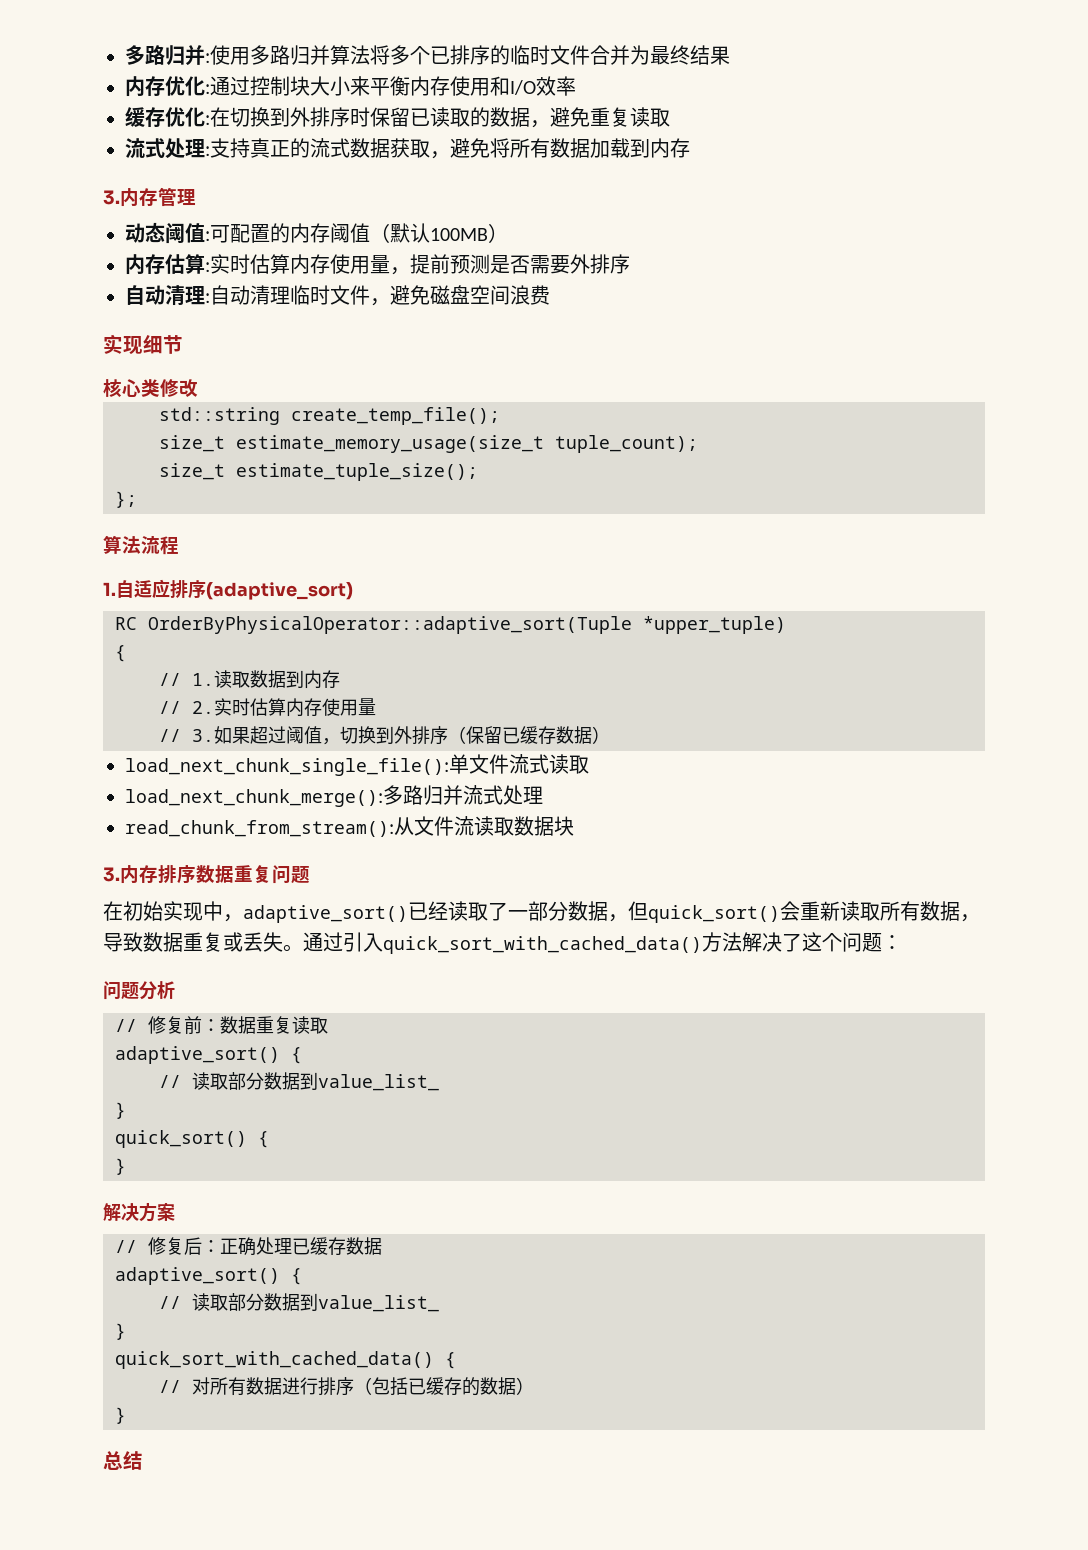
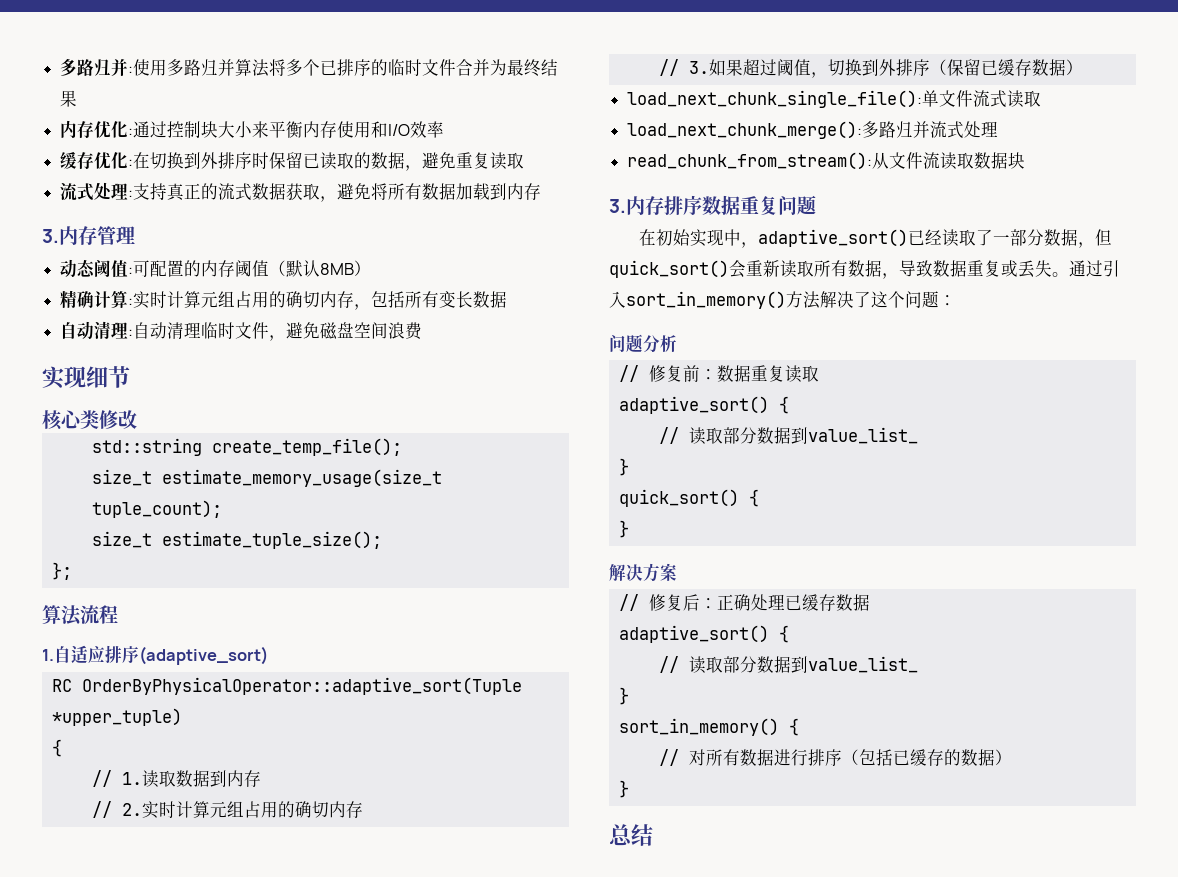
[430,223,508,243] [125,254,185,275] 100MB） // 内存估 -> [320,260,372,276] [60,290,112,308] 8MB） // 精确计
[250,254,630,275] 估算内存使用量，提前预测是否需要外排序 -> [167,291,508,310] 计算元组占用的确切内存，包括所有变长数据
[250,698,376,717] 估算内存使用量 -> [175,801,363,818] 计算元组占用的确切内存
[383,936,702,954] quick_sort_with_cached_data() -> [626,291,786,309] sort_in_memory()
[115,1351,434,1369] quick_sort_with_cached_data() -> [618,718,779,736] sort_in_memory()

